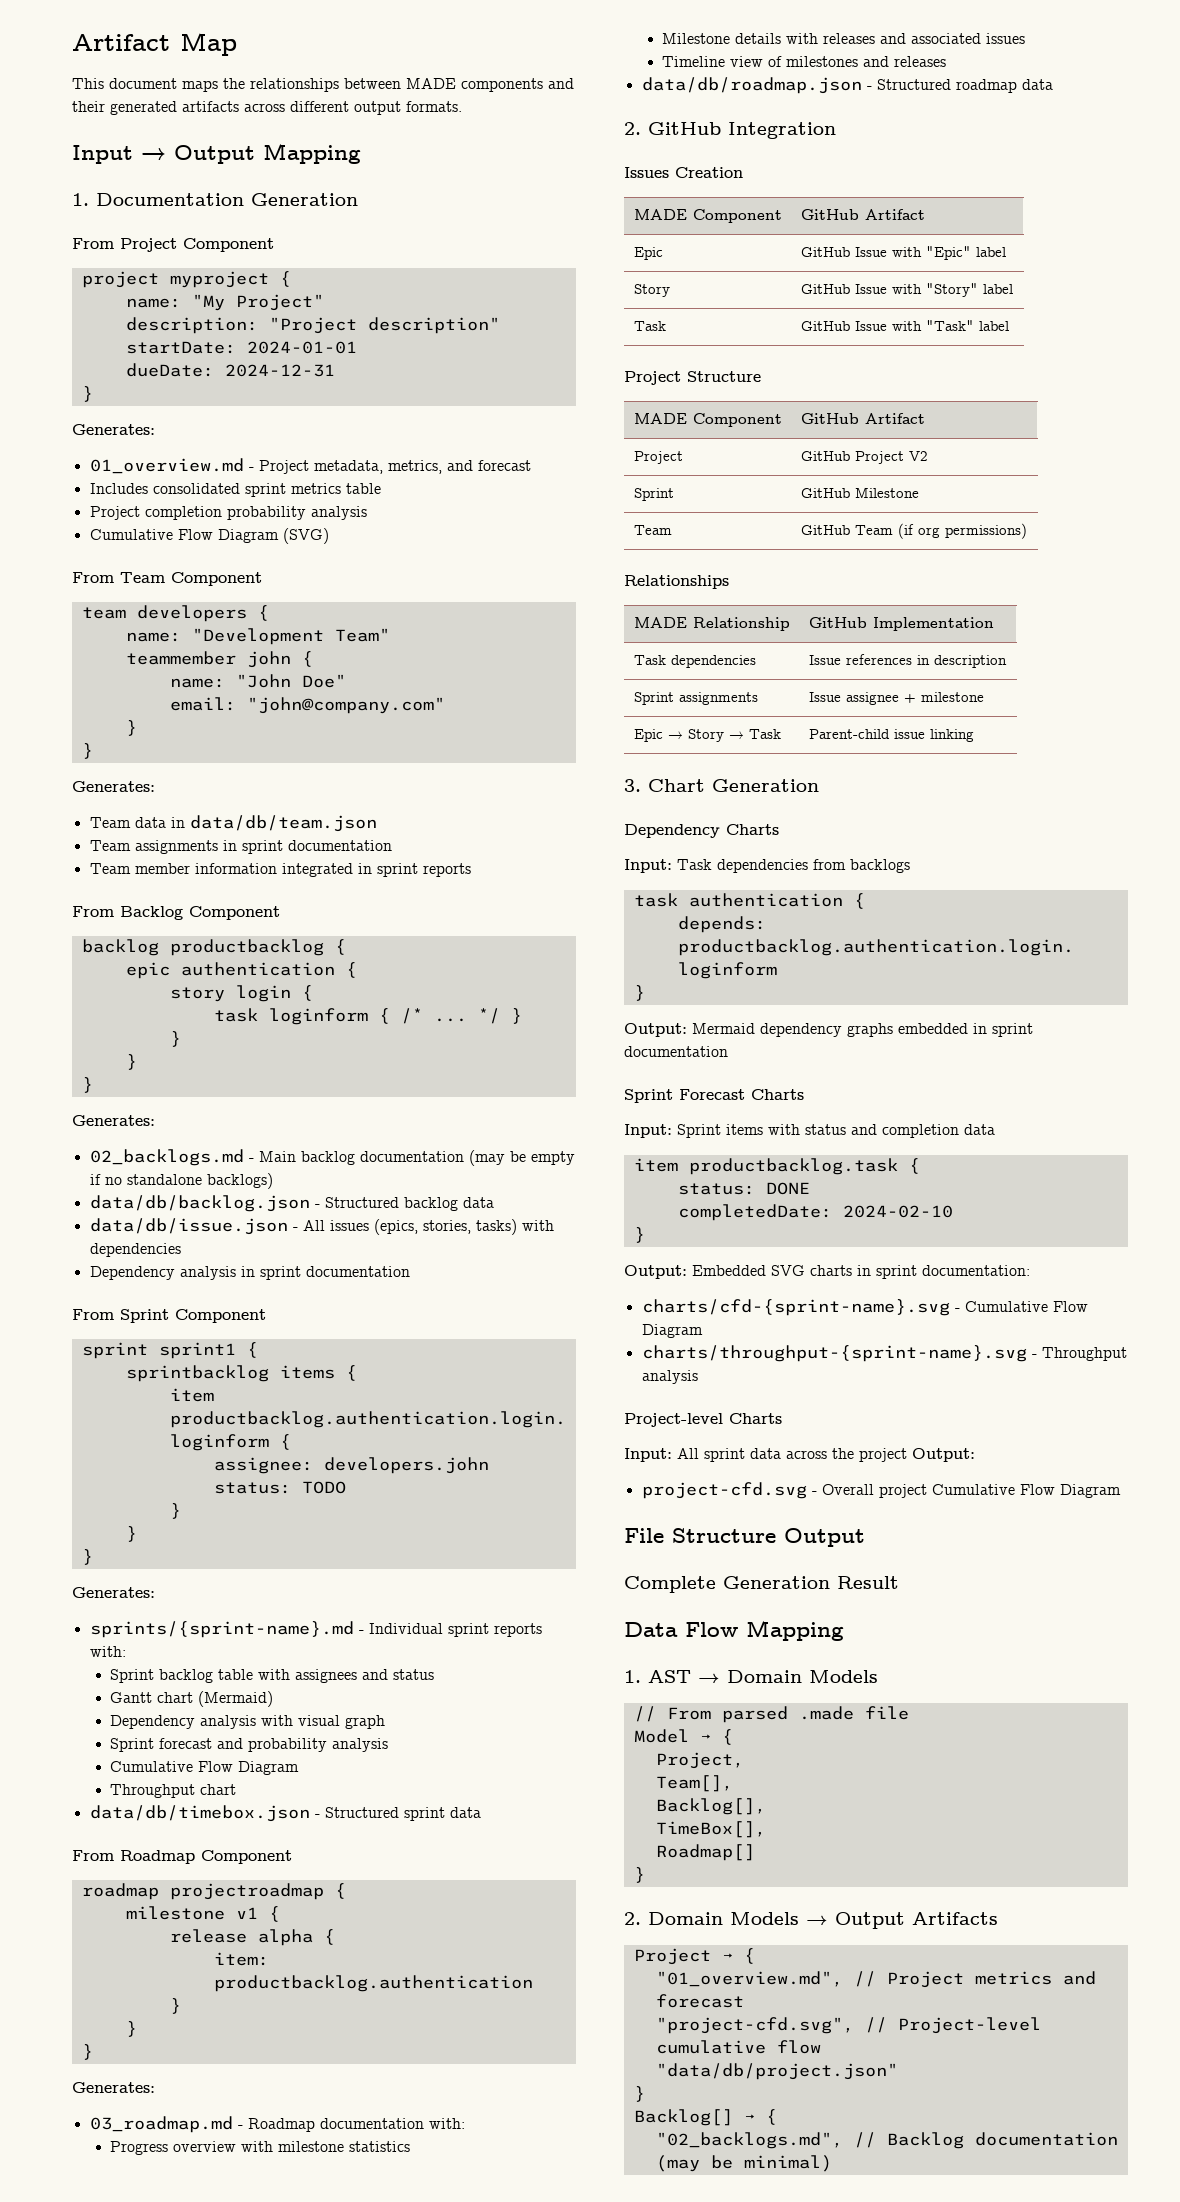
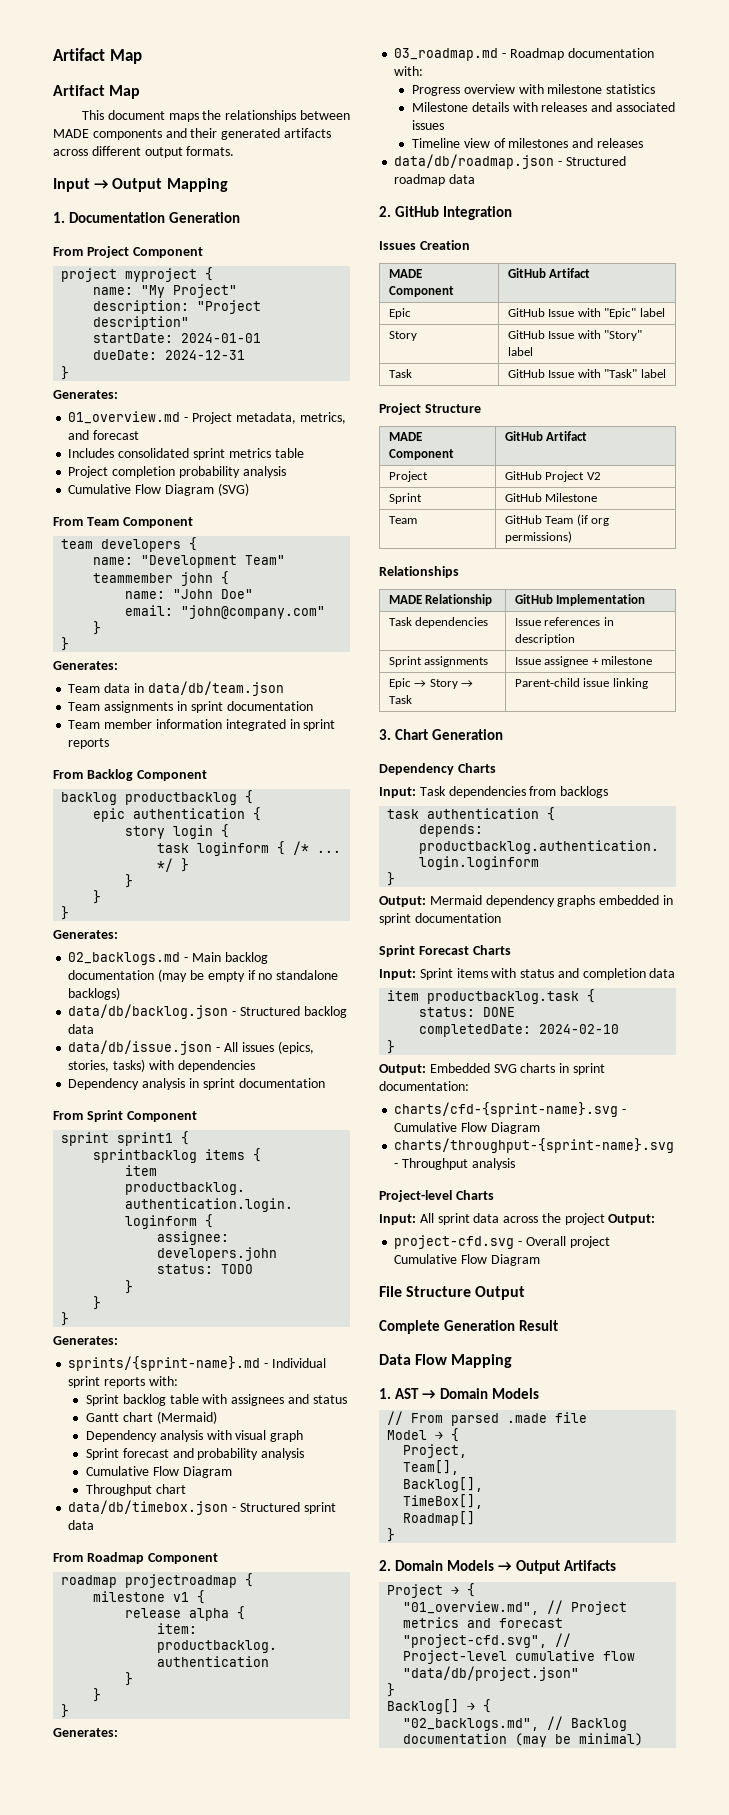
[72,33,237,56] Artifact Map -> [53,48,142,64] [53,85,141,99] Artifact Map // Artifact Map

